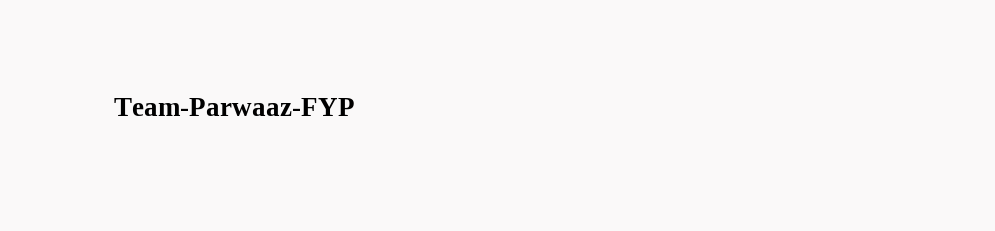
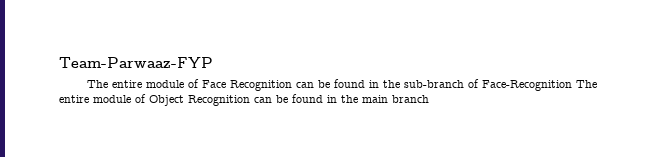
(355, 107) none -> [86,79,597,91] [59,94,429,106] // The entire module of Face Recognition can be found in the sub-branch of Face-Recognition The entire module of Object Recognition can be found in the main branch

